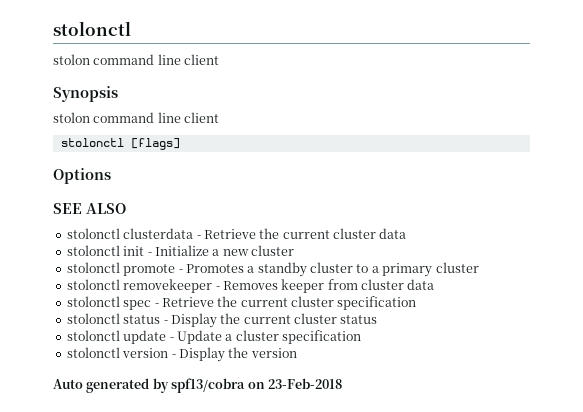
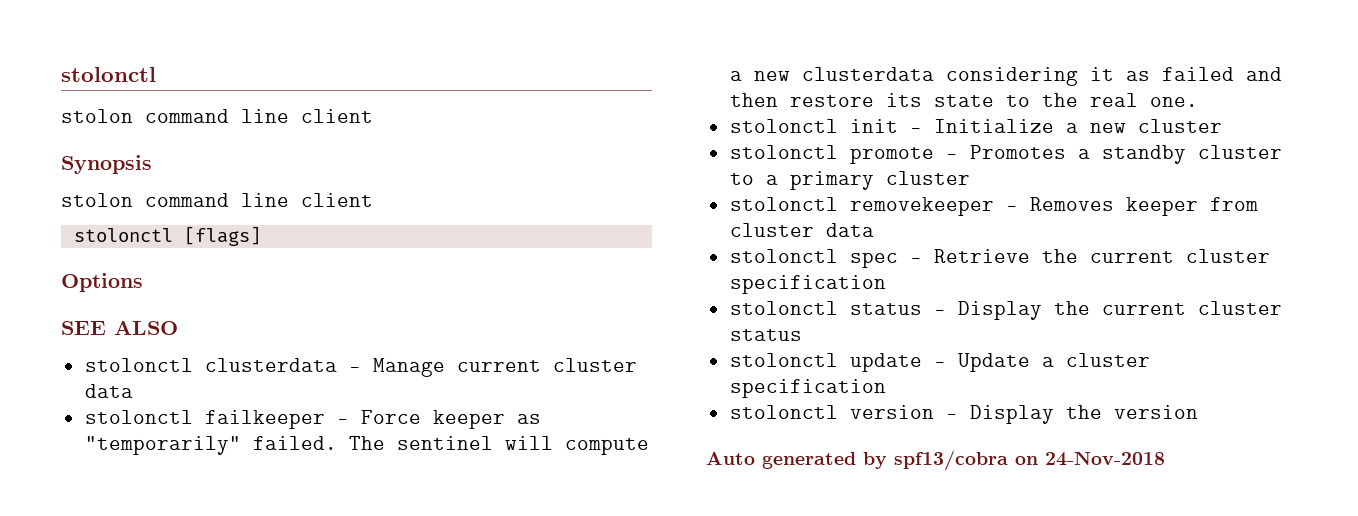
[203,228,280,239] Retrieve the -> [372,358,445,377] Manage
(407, 233) none -> [84,410,541,429] [84,436,649,455] [729,67,1282,86] [729,93,1198,107] // stolonctl failkeeper - Force keeper as "temporarily" failed. The sentinel will compute a new clusterdata considering it as failed and then restore its state to the real one.
[267,378,342,389] 23-Feb-2018 -> [1045,452,1165,466] 24-Nov-2018

